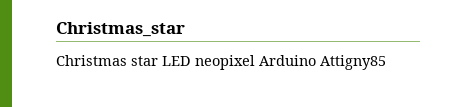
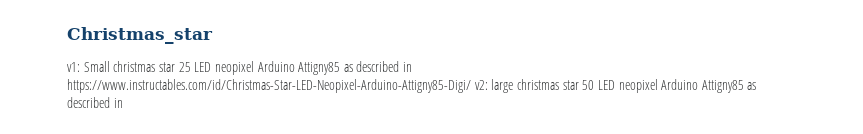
[56,55,386,70] Christmas star LED neopixel Arduino Attigny85 -> [67,61,413,75] [67,79,757,93] [67,97,123,108] v1: Small christmas star 25 LED neopixel Arduino Attigny85 as described in https://www.instructables.com/id/Christmas-Star-LED-Neopixel-Arduino-Attigny85-Digi/ v2: large christmas star 50 LED neopixel Arduino Attigny85 as described in

